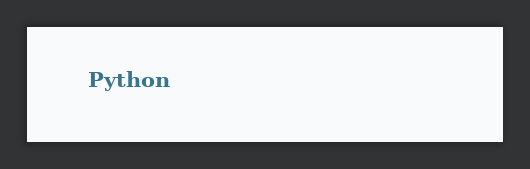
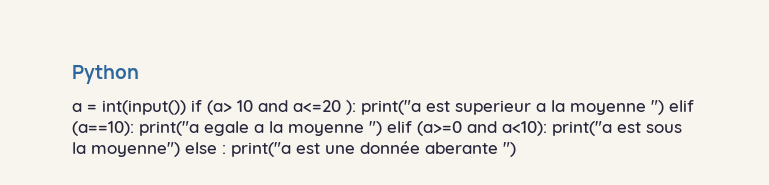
(170, 81) none -> [72,100,694,115] [72,121,682,136] [72,141,516,157] // a = int(input()) if (a> 10 and a<=20 ): print("a est superieur a la moyenne ") elif (a==10): print("a egale a la moyenne ") elif (a>=0 and a<10): print("a est sous la moyenne") else : print("a est une donnée aberante ")

